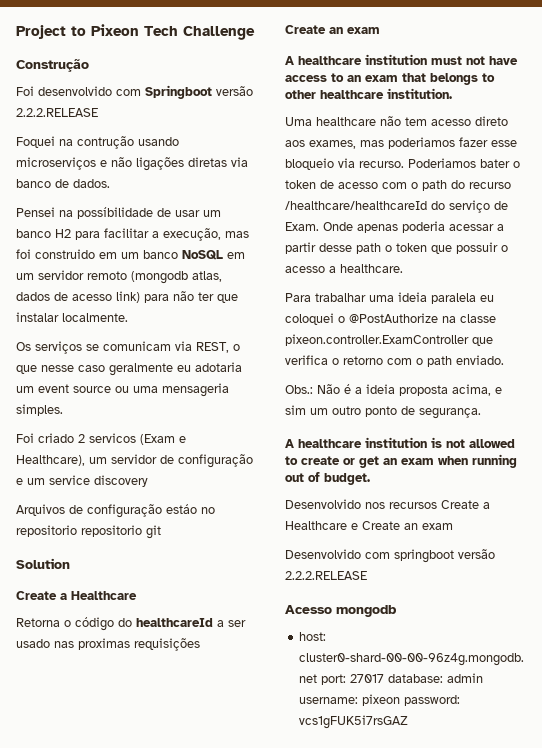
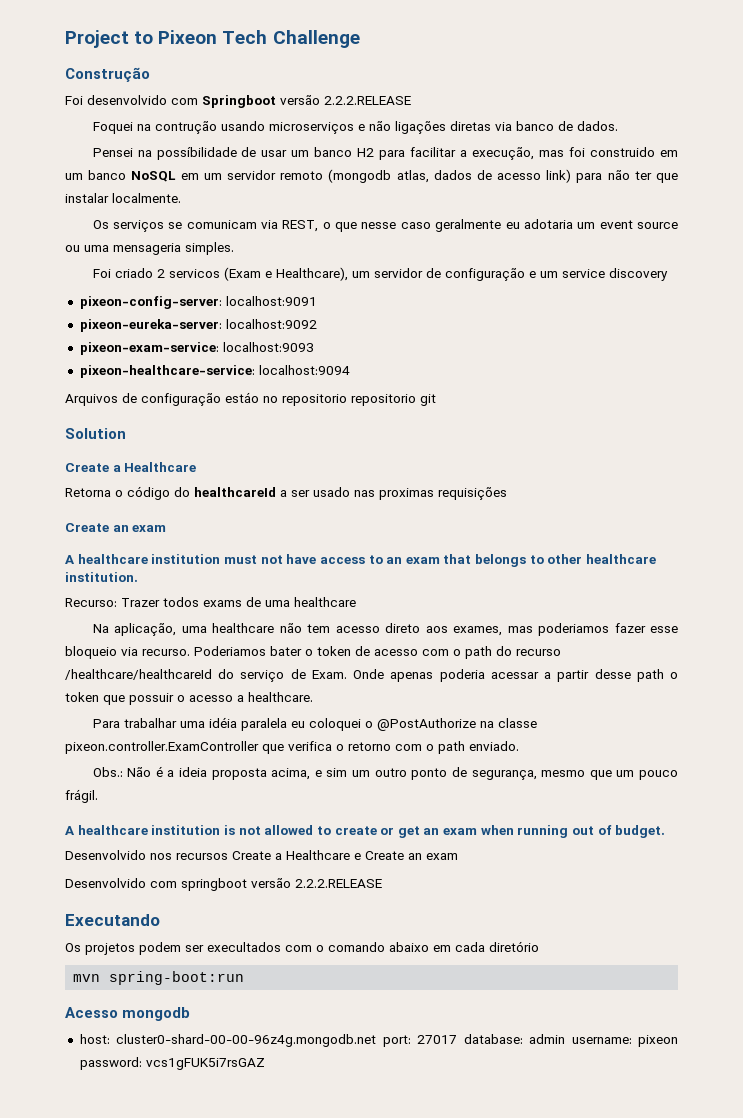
(148, 481) none -> [79,296,317,309] [79,319,317,332] [79,342,314,355] [79,365,350,378] // pixeon-config-server: localhost:9091 // pixeon-eureka-server: localhost:9092 // pixeon-exam-service: localhost:9093 // pixeon-healthcare-service: localhost:9094
[285,117,312,126] Uma -> [65,597,356,607] [92,623,207,636] Recurso: Trazer todos exams de uma healthcare // Na aplicação, uma
[398,292,427,302] ideia -> [208,717,237,728] idéia
[419,408,481,419] segurança. -> [471,770,679,780] [65,789,98,803] segurança, mesmo que um pouco frágil.
(367, 575) none -> [65,914,160,926] [65,941,539,955] [73,971,245,985] // Executando // Os projetos podem ser execultados com o comando abaixo em cada diretório // mvn spring-boot:run

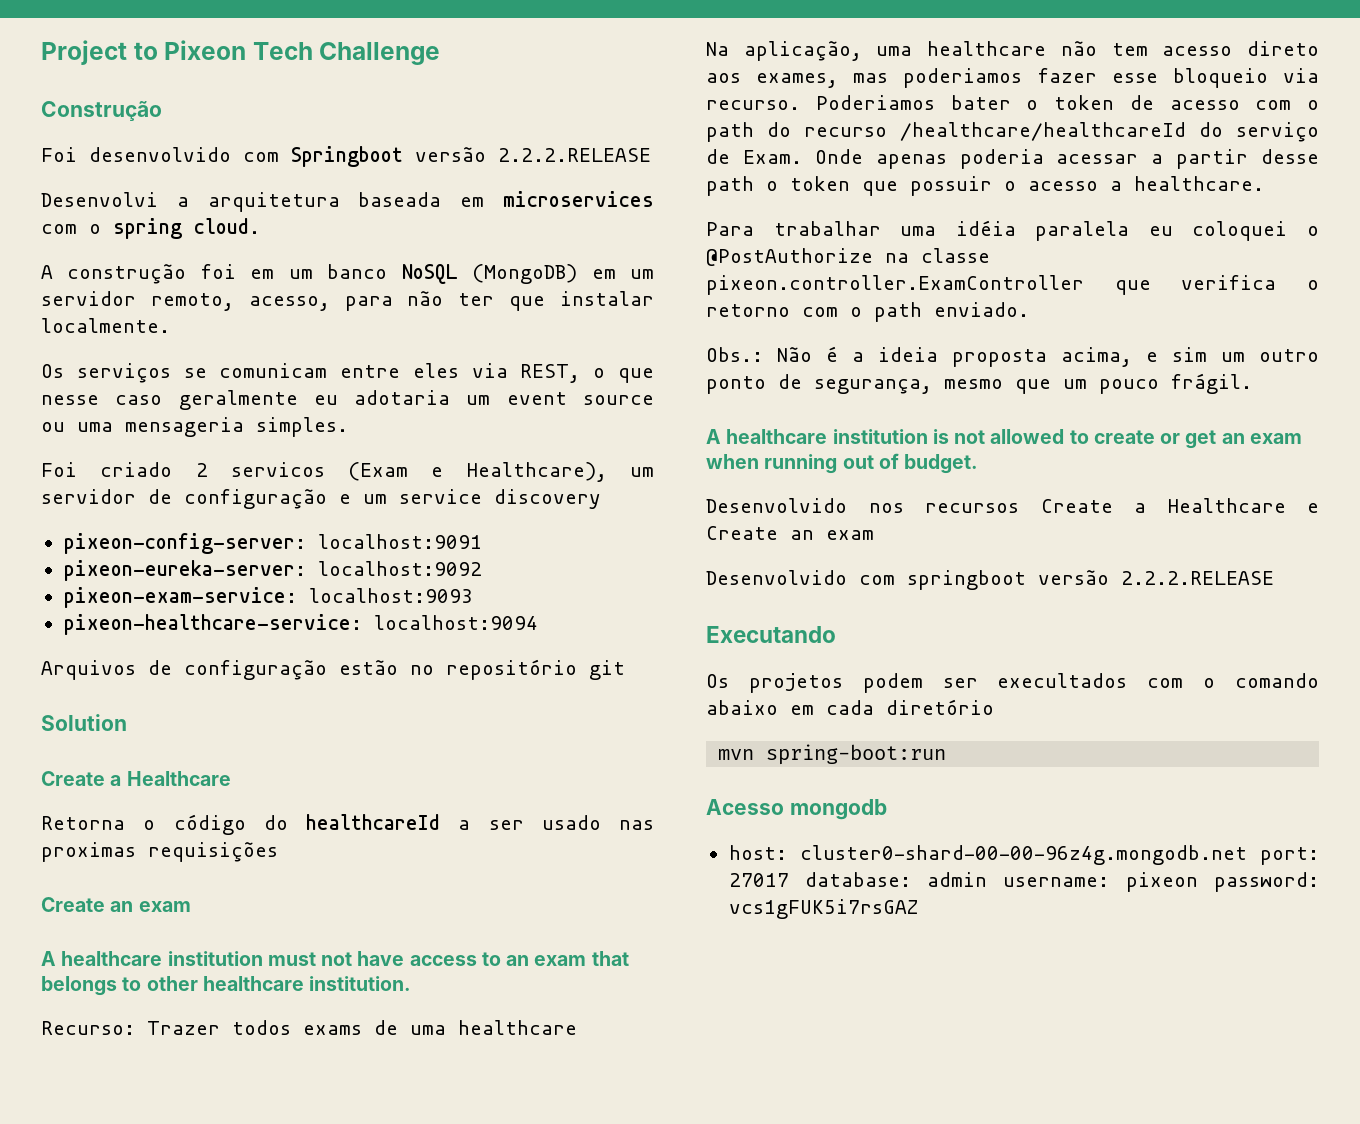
[92,121,618,134] [92,147,656,160] Foquei na contrução usando microserviços e não ligações diretas via banco de dados. // Pensei na possíbilidade de usar um banco H2 para facilitar a execução, mas foi construido -> [41,191,654,212] [41,218,260,239] [41,264,236,284] Desenvolvi a arquitetura baseada em microservices com o spring cloud. // A construção foi
(177, 176) none -> [472,264,578,284] (MongoDB)
[280,169,572,183] remoto (mongodb atlas, dados de acesso link) -> [150,293,330,311] remoto, acesso,
(257, 224) none -> [340,363,459,378] entre eles
[225,392,416,406] estáo no repositorio repositorio -> [339,659,577,680] estão no repositório

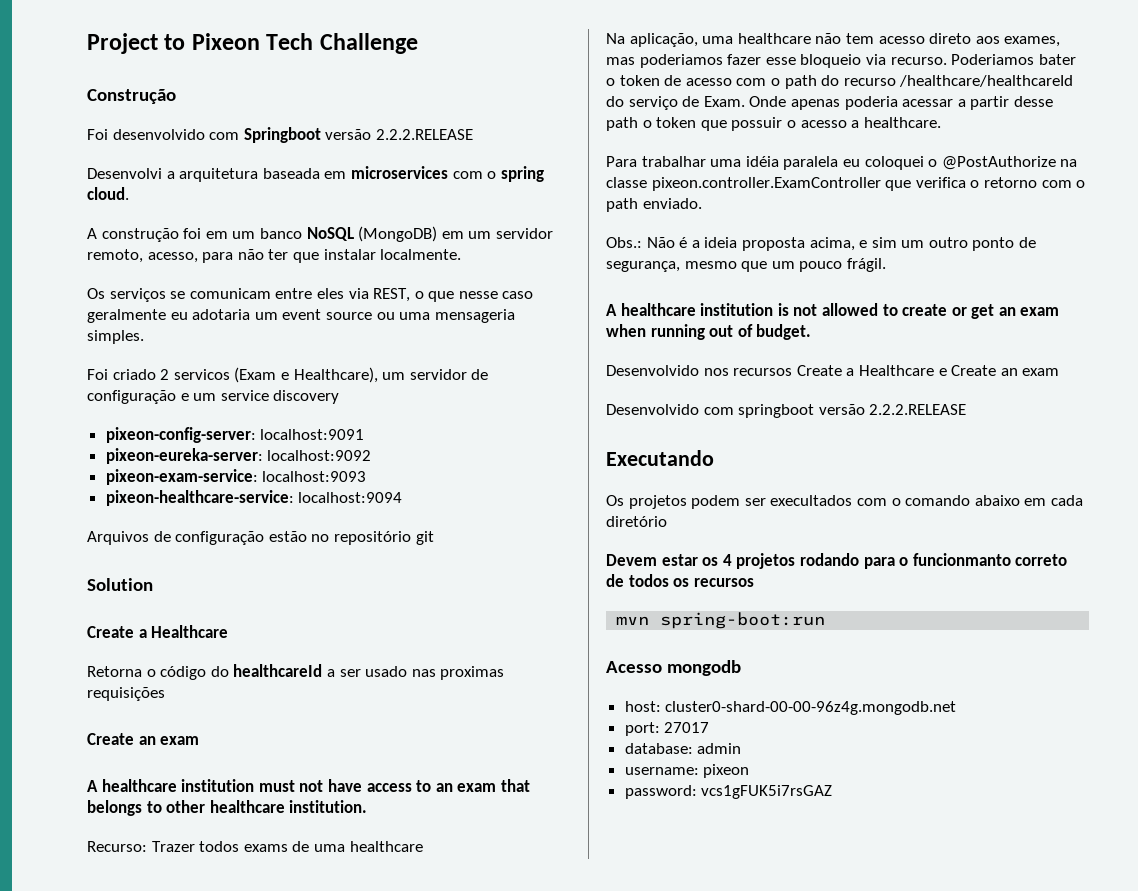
(994, 707) none -> [606,553,1068,569] [606,574,754,587] // Devem estar os 4 projetos rodando para o funcionmanto correto de todos os recursos
(1247, 855) none -> (957, 708) //
(789, 880) none -> (710, 727) //
(988, 879) none -> (742, 748) //
(1198, 882) none -> (750, 771) //

